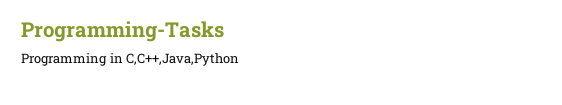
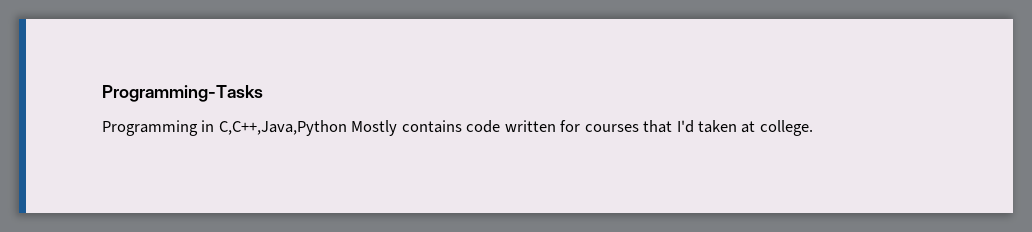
(240, 59) none -> [351,120,813,136] Mostly contains code written for courses that I'd taken at college.

